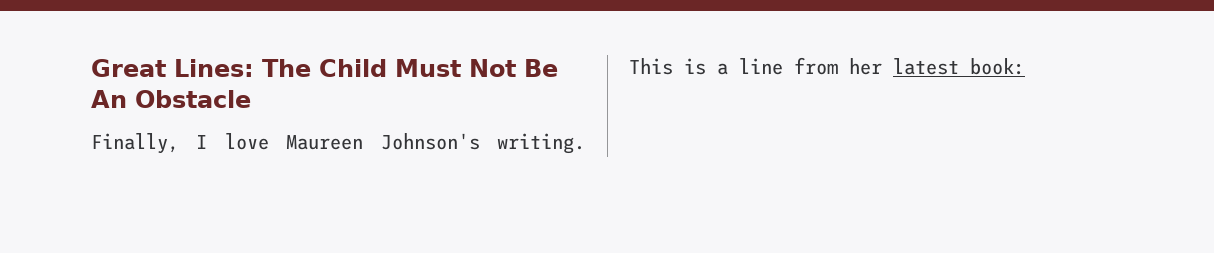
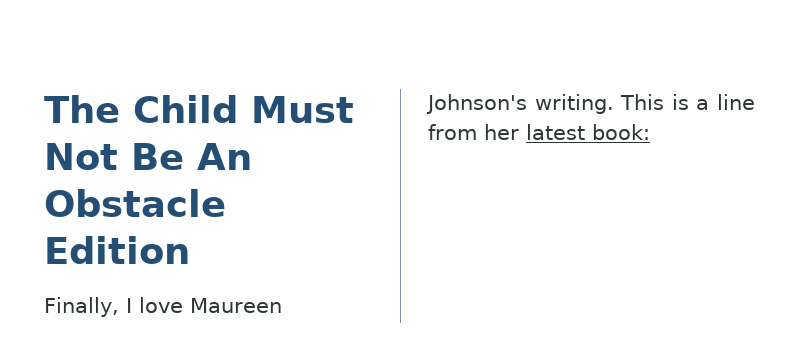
[91,59,254,77] Great Lines: -> (44, 109) none
(251, 99) none -> [44,236,190,264] Edition

